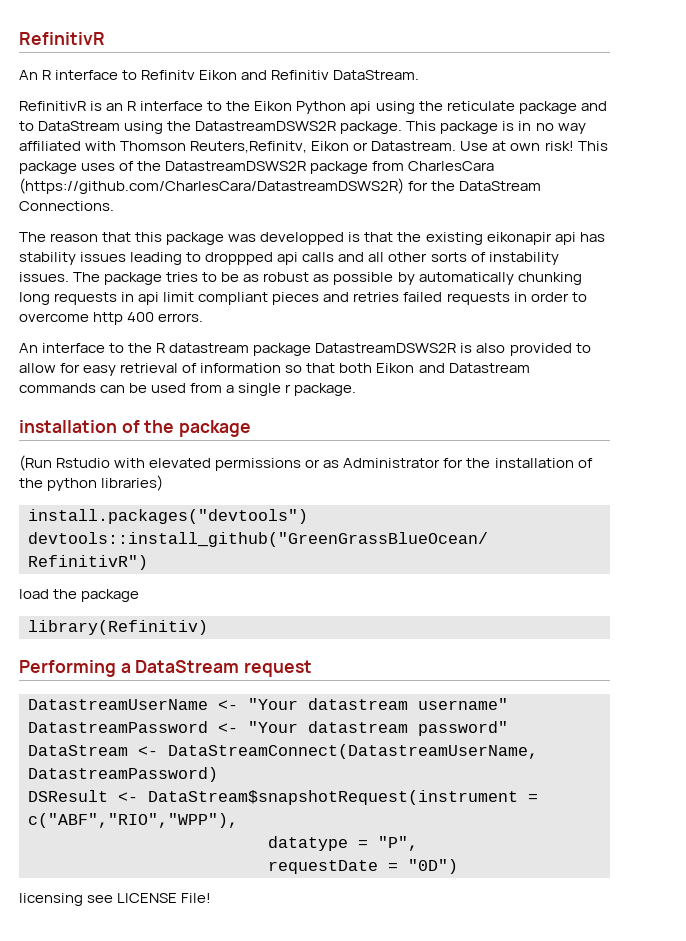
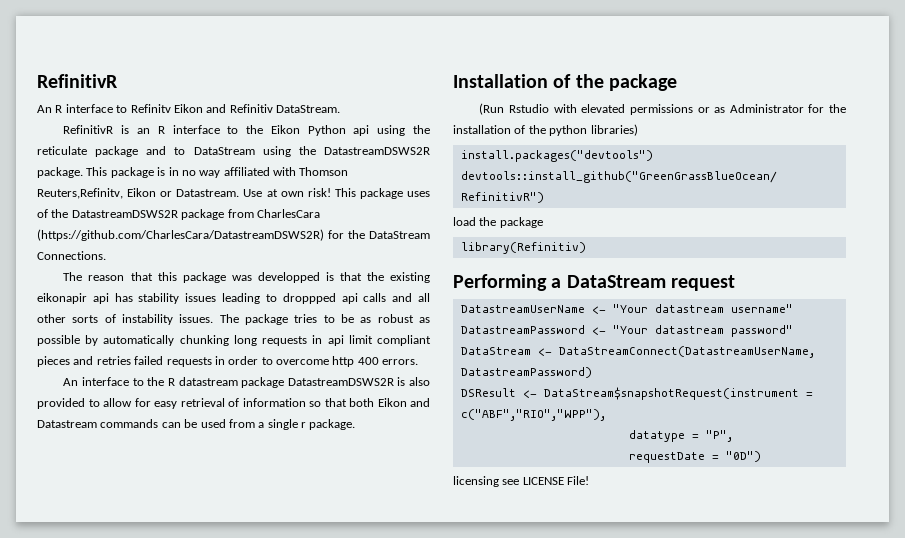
[19,420,117,433] installation -> [453,74,548,88] Installation

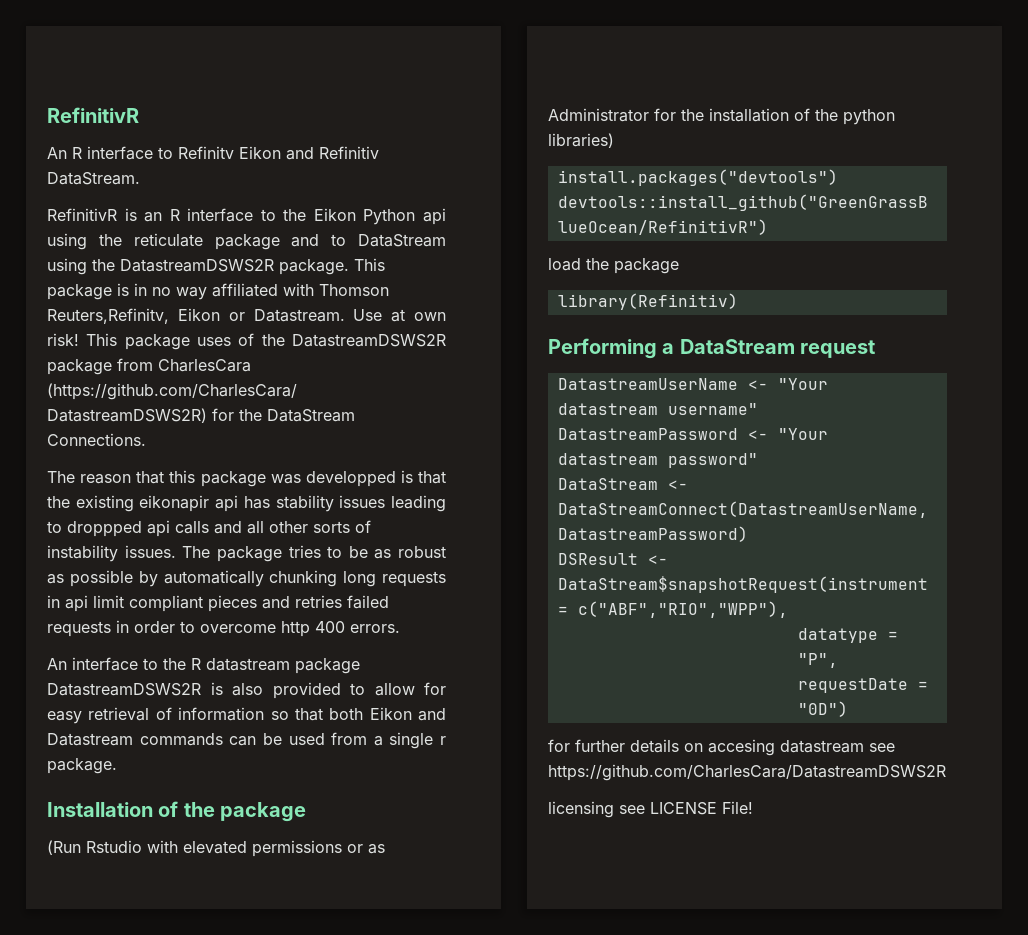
(761, 456) none -> [548,739,895,756] [548,764,946,781] // for further details on accesing datastream see https://github.com/CharlesCara/DatastreamDSWS2R

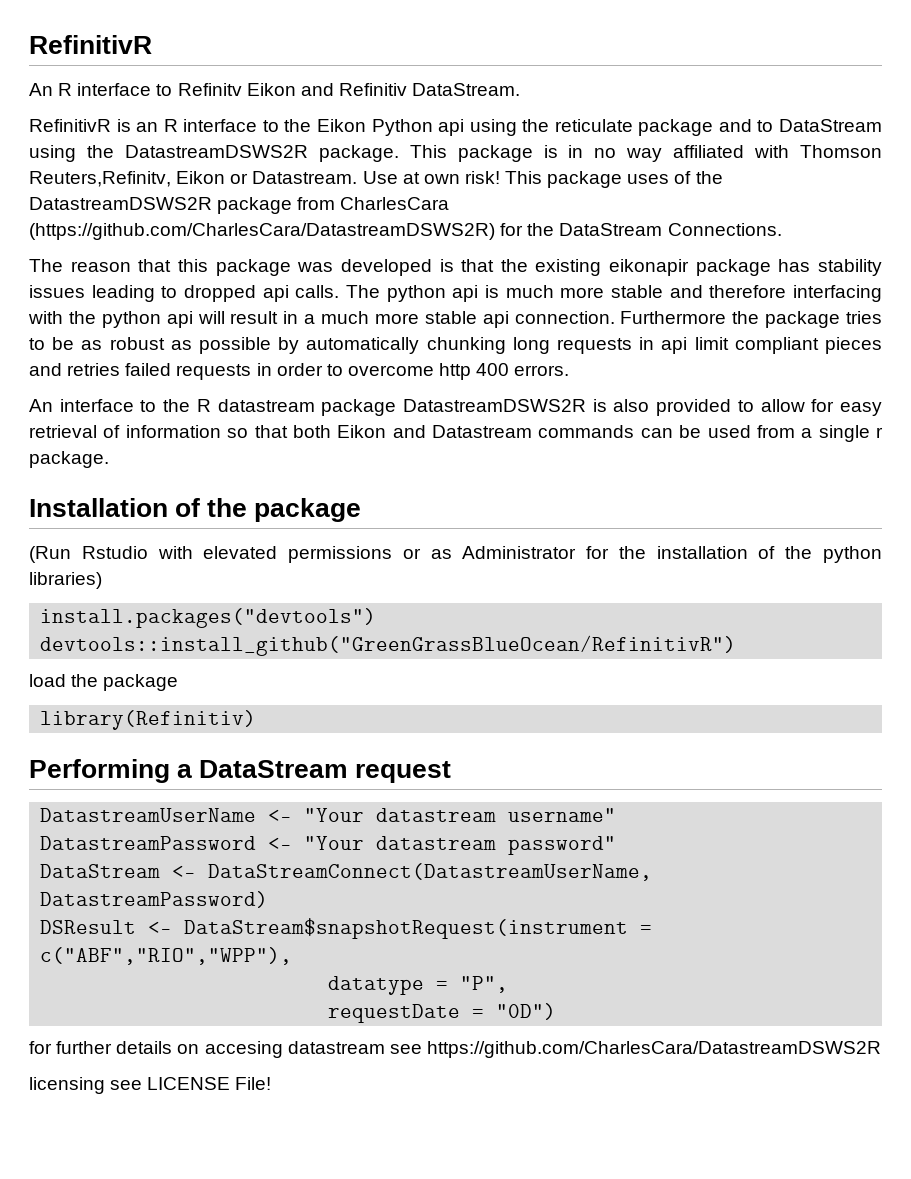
[305,471,396,487] developped -> [340,259,432,276] developed
[215,495,239,512] api -> [695,259,771,276] package
[67,520,371,537] [47,545,211,562] droppped api calls and all other sorts of instability issues. The -> [183,285,882,302] [28,311,760,328] dropped api calls. The python api is much more stable and therefore interfacing with the python api will result in a much more stable api connection. Furthermore the

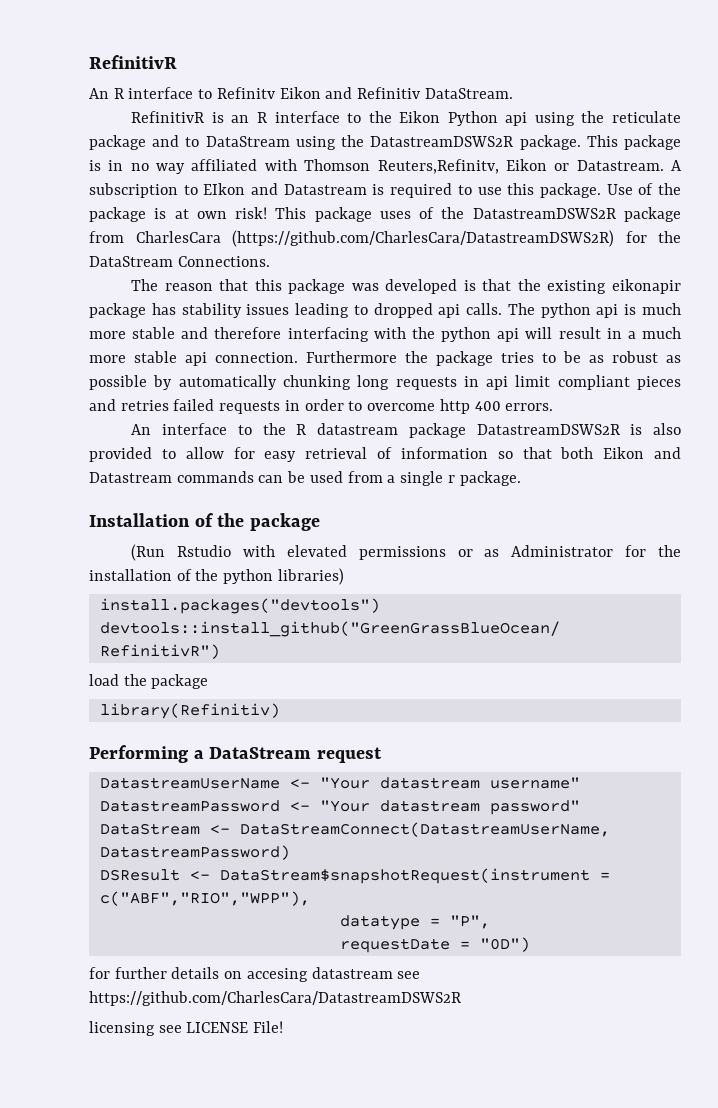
[362,171,398,184] Use -> [671,160,683,171] [89,183,682,198] [89,207,167,222] A subscription to EIkon and Datastream is required to use this package. Use of the package is

